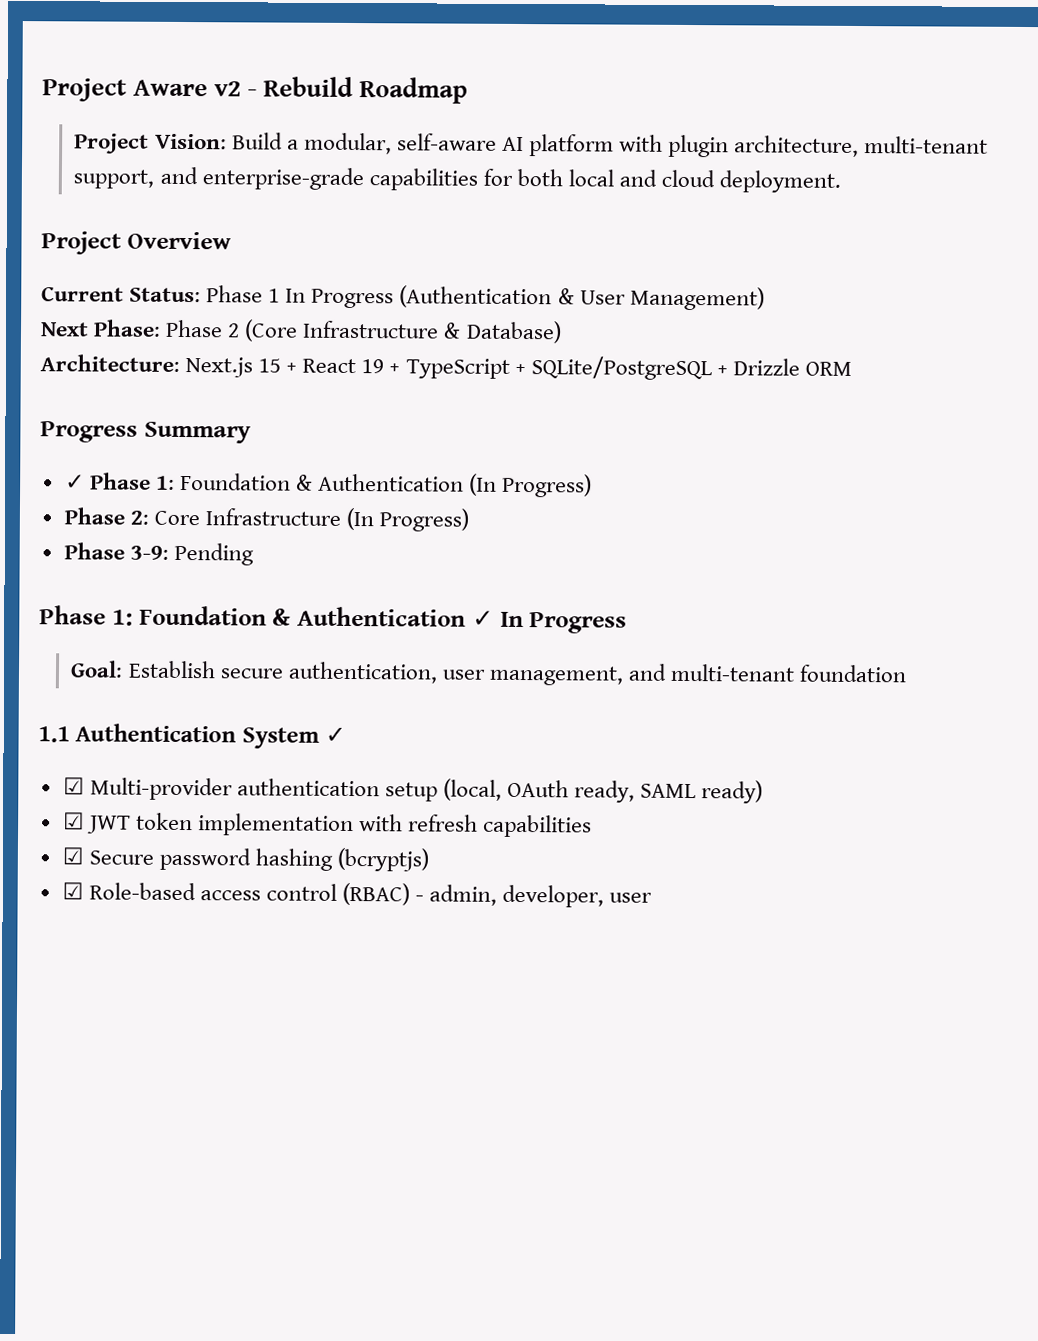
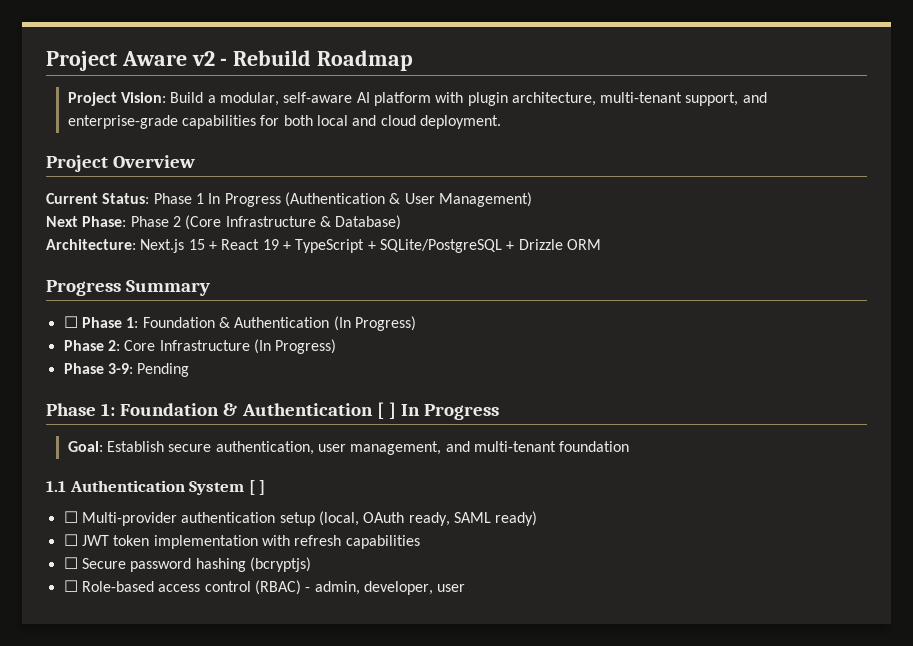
[64,474,85,490] ✓ -> [63,316,78,328] ☐
[471,610,494,627] ✓ -> [376,402,396,419] [ ]
[325,726,347,743] [62,777,85,795] ✓ // ☑ -> [248,480,266,495] [63,511,78,523] [ ] // ☐
[62,812,85,830] ☑ -> [63,534,78,546] ☐
[61,847,84,865] ☑ -> [63,557,78,569] ☐
[61,882,84,900] ☑ -> [63,580,78,592] ☐

